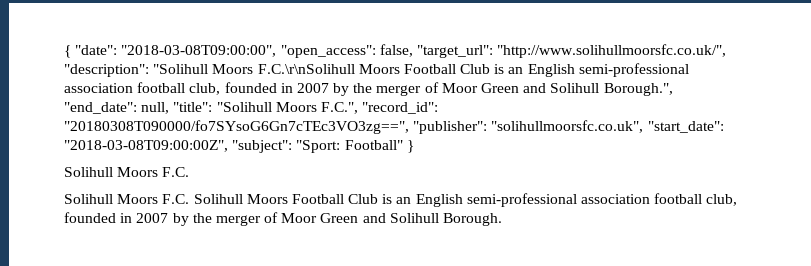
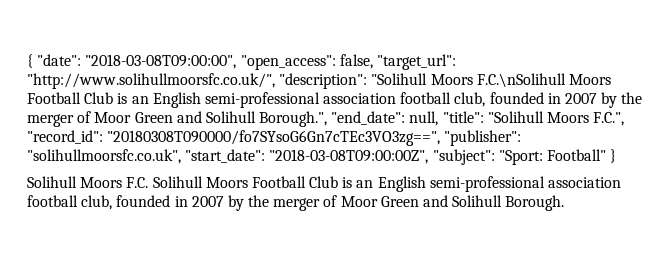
[257,64,355,74] F.C.\r\nSolihull -> [476,73,566,87] F.C.\nSolihull
[64,194,190,204] // Solihull Moors F.C. -> (149, 182) none

